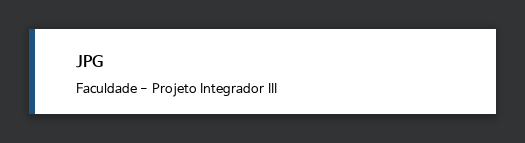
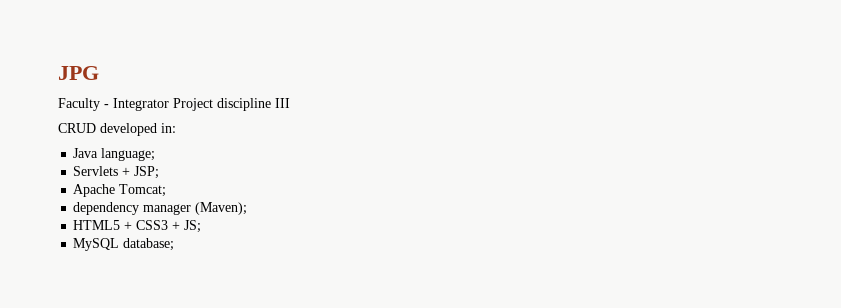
[76,83,277,97] Faculdade - Projeto Integrador III -> [58,98,290,111] [58,123,176,136] [73,148,156,161] [73,166,160,179] [73,184,167,197] [73,202,248,215] [73,220,202,233] [73,238,175,251] Faculty - Integrator Project discipline III // CRUD developed in: // Java language; // Servlets + JSP; // Apache Tomcat; // dependency manager (Maven); // HTML5 + CSS3 + JS; // MySQL database;

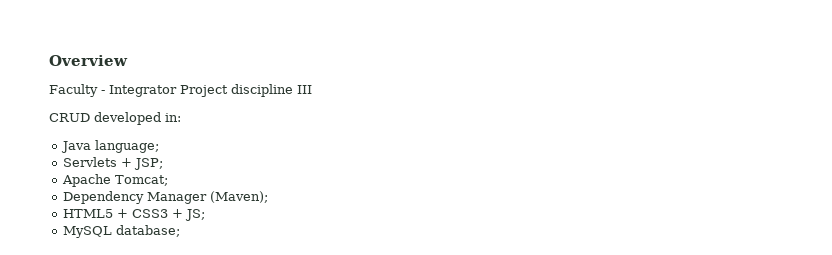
[58,66,99,80] JPG -> [49,55,128,66] Overview
[73,202,192,215] dependency manager -> [62,191,207,204] Dependency Manager

